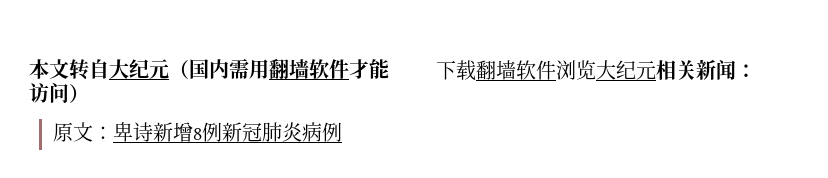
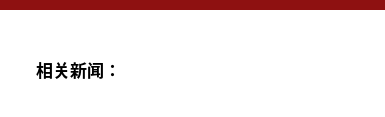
[29,58,389,80] [29,83,89,103] [53,122,343,142] [436,60,656,81] 本文转自大纪元（国内需用翻墙软件才能访问） // 原文：卑诗新增8例新冠肺炎病例 // 下载翻墙软件浏览大纪元 -> (36, 70) none

